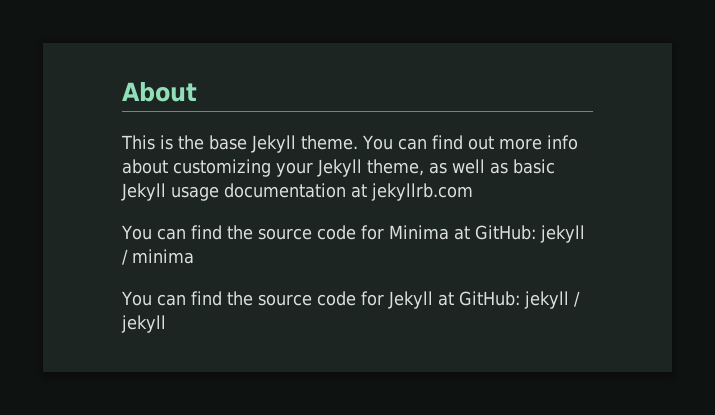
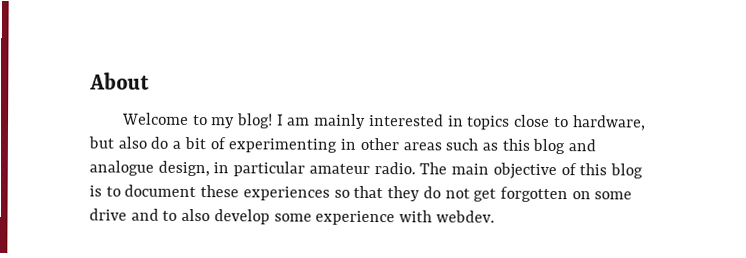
[121,135,578,153] [122,159,555,177] [121,183,473,201] [121,225,585,243] [122,249,194,265] [121,291,580,309] [121,315,166,333] This is the base Jekyll theme. You can find out more info about customizing your Jekyll theme, as well as basic Jekyll usage documentation at jekyllrb.com // You can find the source code for Minima at GitHub: jekyll / minima // You can find the source code for Jekyll at GitHub: jekyll / jekyll -> [121,112,646,131] [88,136,597,155] [89,160,643,180] [89,184,633,203] [89,208,495,226] Welcome to my blog! I am mainly interested in topics close to hardware, but also do a bit of experimenting in other areas such as this blog and analogue design, in particular amateur radio. The main objective of this blog is to document these experiences so that they do not get forgotten on some drive and to also develop some experience with webdev.

